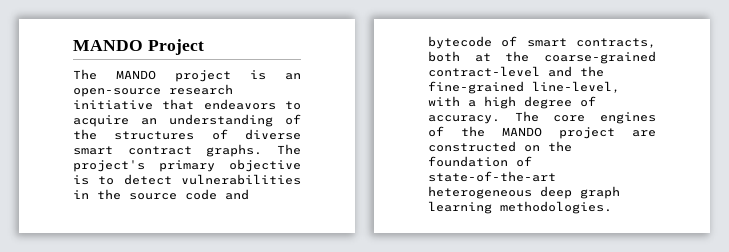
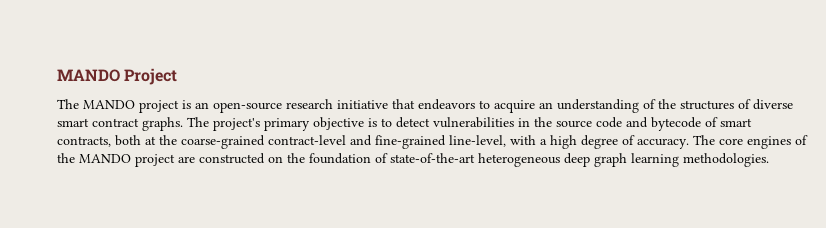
[580,66,604,77] the -> (372, 140) none

